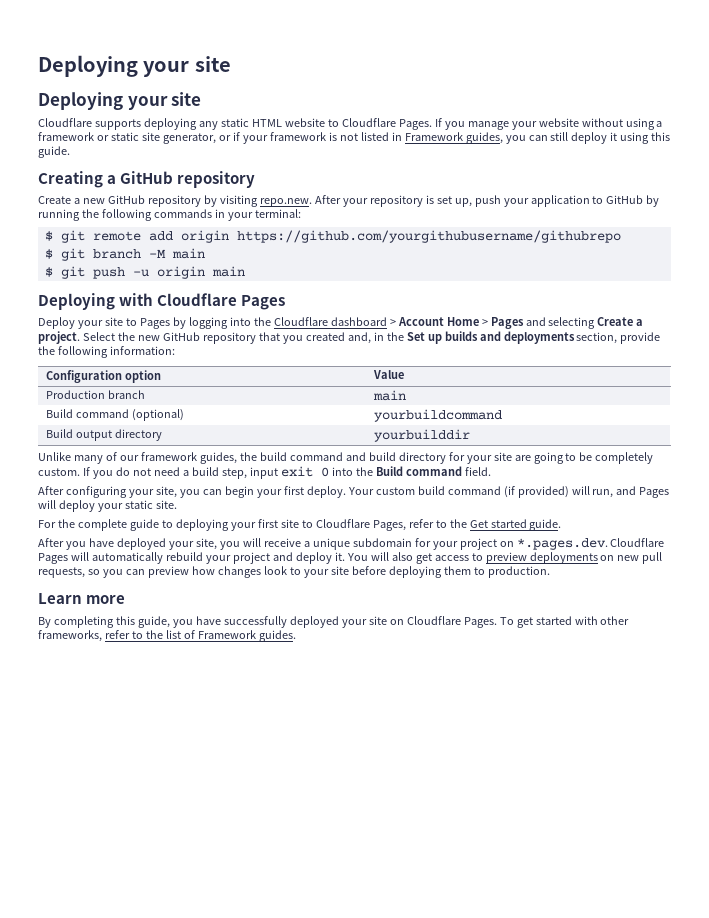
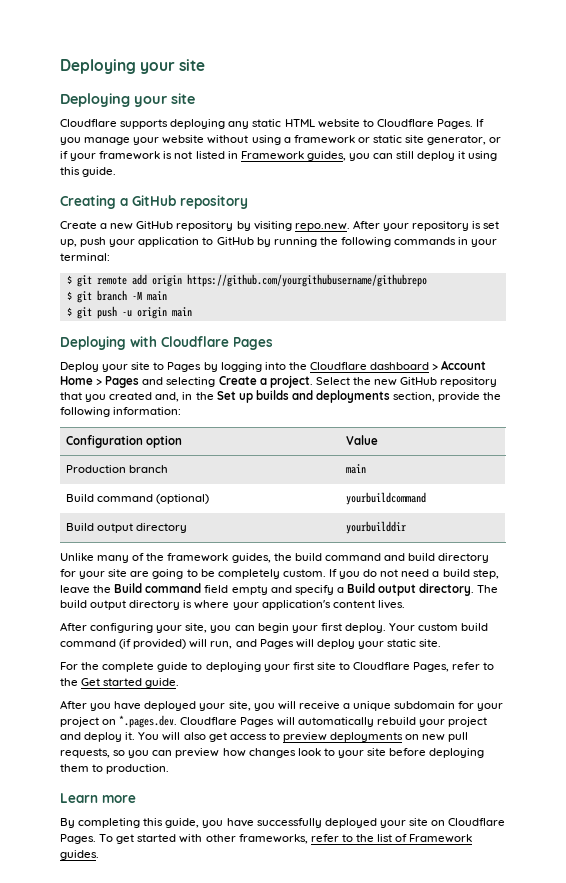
[119,455,139,461] our -> [146,553,165,561] the
[249,466,491,479] input exit 0 into the Build command field. -> [60,583,499,596] [60,600,405,610] leave the Build command field empty and specify a Build output directory. The build output directory is where your application's content lives.

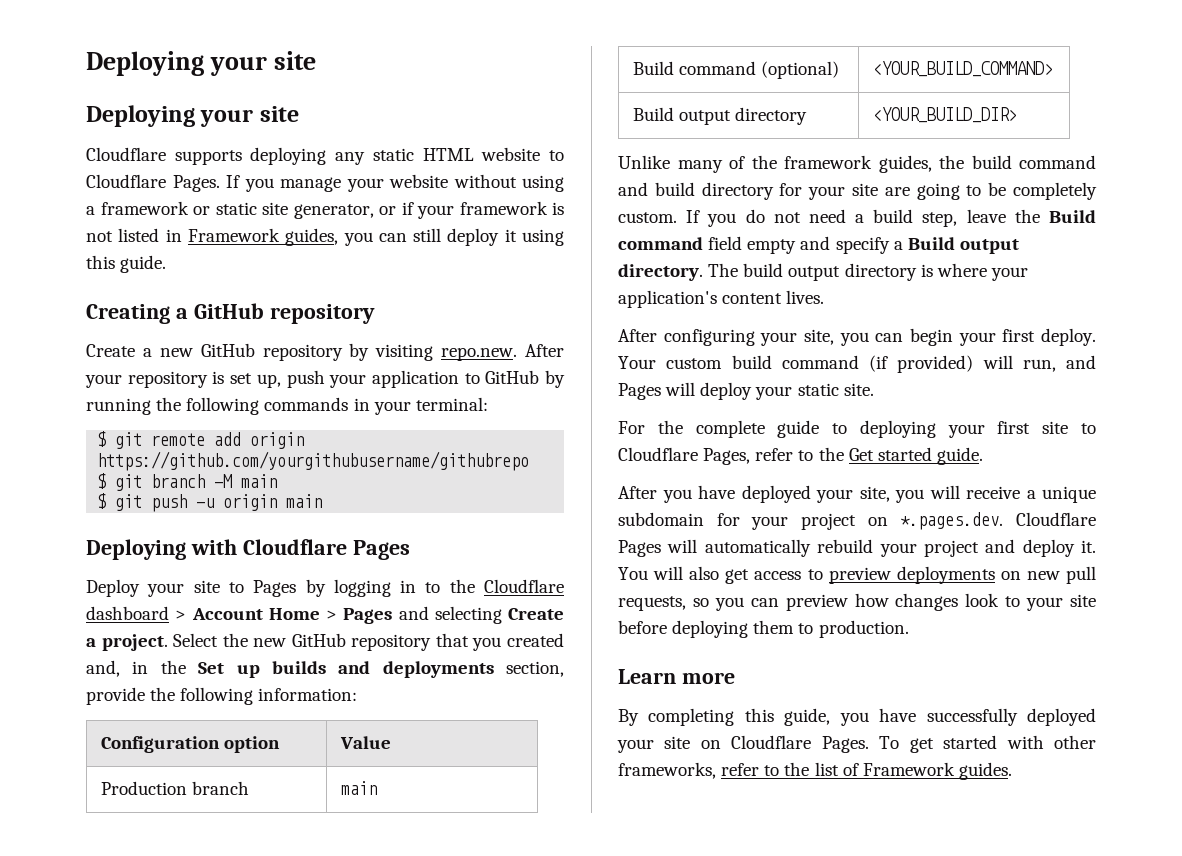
[264,362,286,370] into -> [400,580,441,593] in to
[345,492,426,505] yourbuildcommand -> [873,61,1054,77] <YOUR_BUILD_COMMAND>
[345,521,406,534] yourbuilddir -> [873,107,1018,123] <YOUR_BUILD_DIR>

